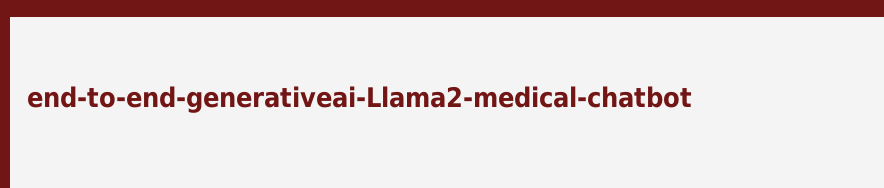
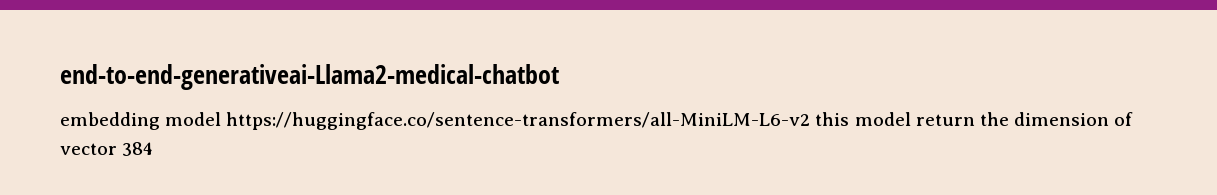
(692, 99) none -> [60,112,1134,130] [60,142,154,156] // embedding model https://huggingface.co/sentence-transformers/all-MiniLM-L6-v2 this model return the dimension of vector 384

